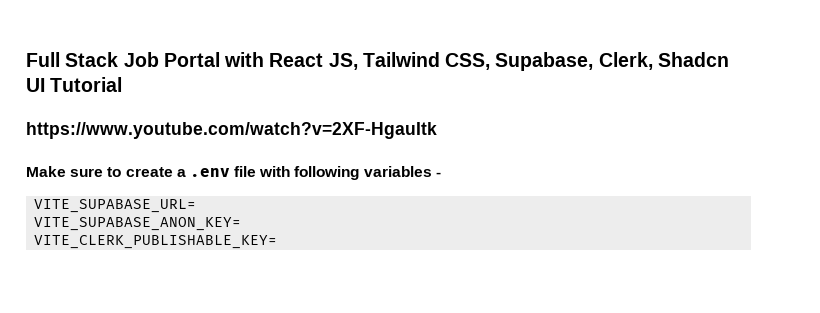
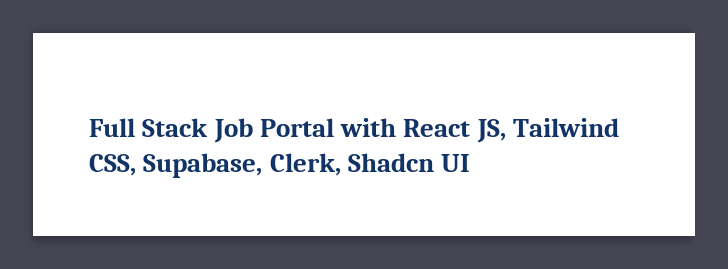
[50,77,123,92] [26,122,437,139] [26,166,441,180] [34,199,197,213] [34,217,242,231] [34,235,278,249] Tutorial // https://www.youtube.com/watch?v=2XF-HgauItk // Make sure to create a .env file with following variables - // VITE_SUPABASE_URL= // VITE_SUPABASE_ANON_KEY= // VITE_CLERK_PUBLISHABLE_KEY= -> (471, 163) none

